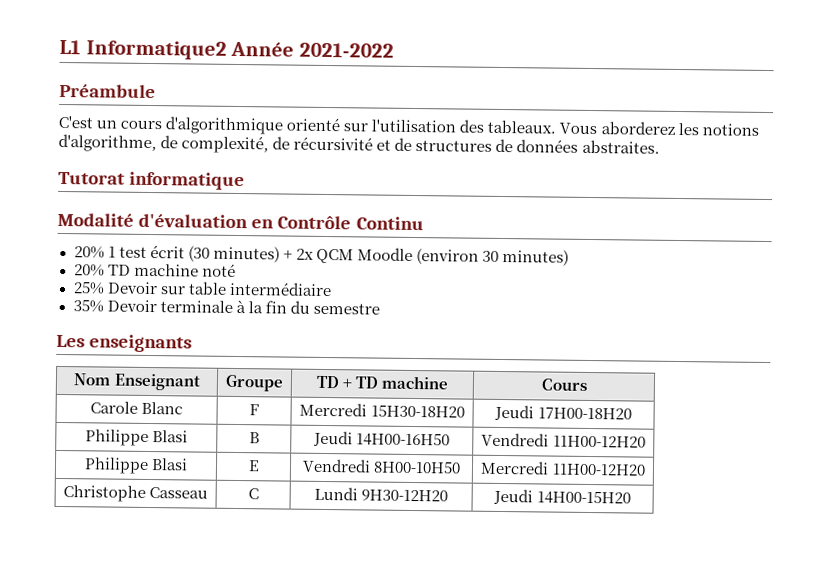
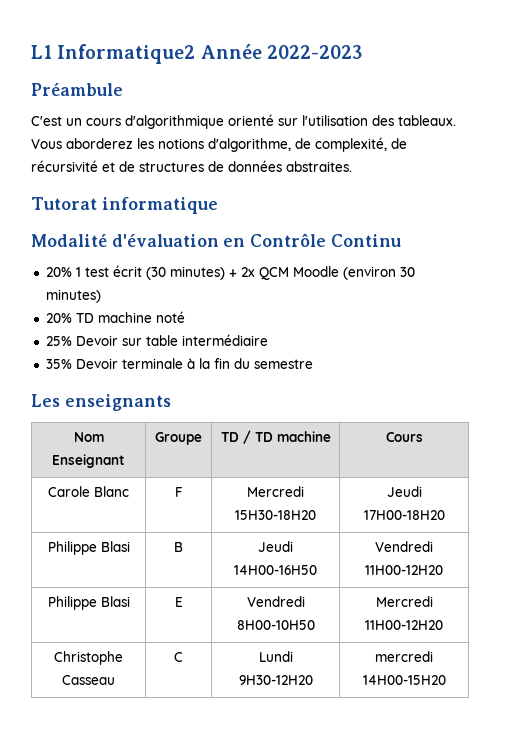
[298,42,394,58] 2021-2022 -> [266,45,363,59] 2022-2023
[341,378,352,389] + -> [242,430,251,444] /
[493,488,534,505] Jeudi -> [375,651,433,662] mercredi

